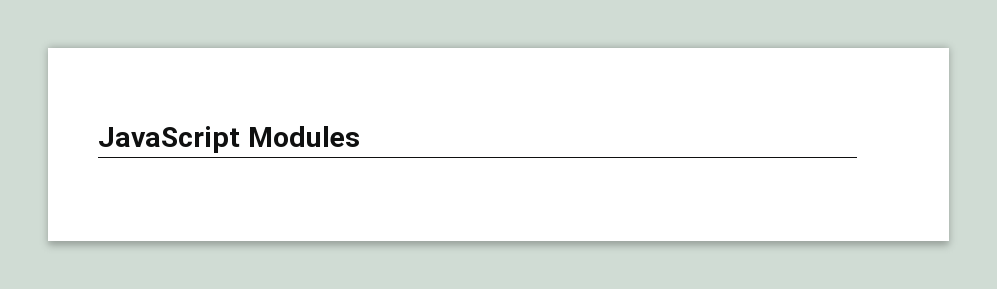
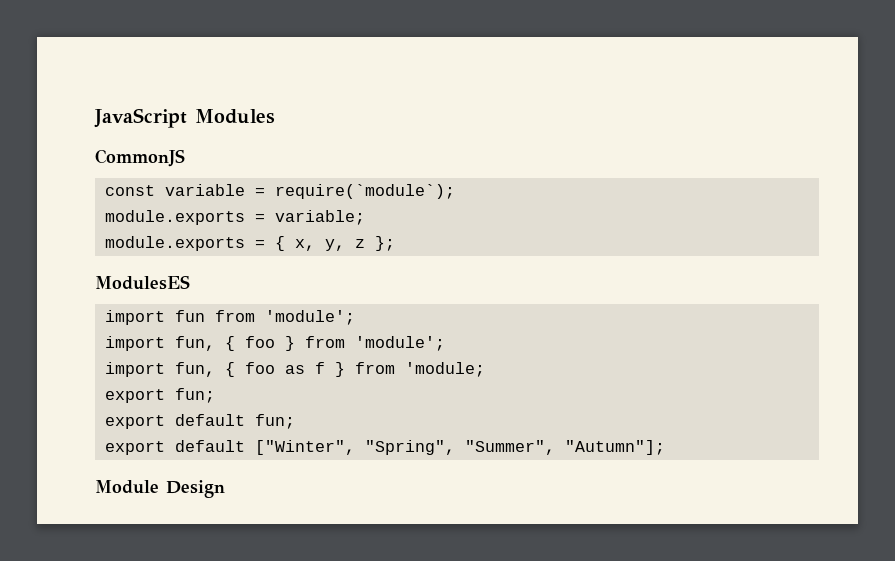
(360, 136) none -> [95,149,185,167] [104,184,455,199] [104,210,365,225] [104,236,395,251] [95,275,190,290] [104,310,355,325] [104,336,445,351] [104,362,485,377] [104,388,215,403] [104,414,295,429] [104,440,665,455] [95,480,225,498] // CommonJS // const variable = require(`module`); // module.exports = variable; // module.exports = { x, y, z }; // ModulesES // import fun from 'module'; // import fun, { foo } from 'module'; // import fun, { foo as f } from 'module; // export fun; // export default fun; // export default ["Winter", "Spring", "Summer", "Autumn"]; // Module Design

